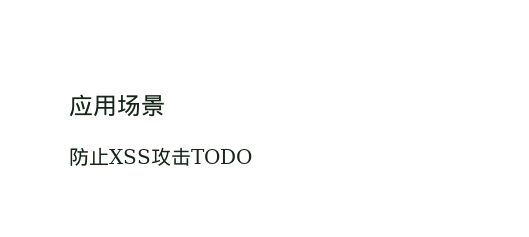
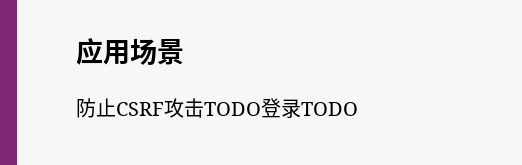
[109,149,151,164] XSS -> [116,102,164,116] CSRF
(252, 156) none -> [261,98,358,118] 登录TODO

